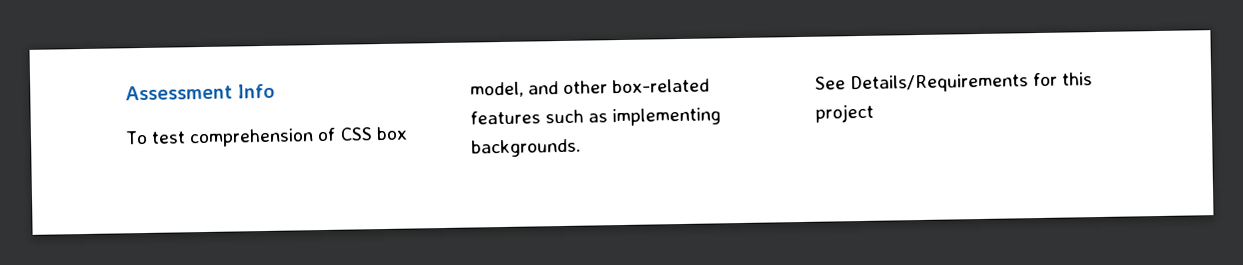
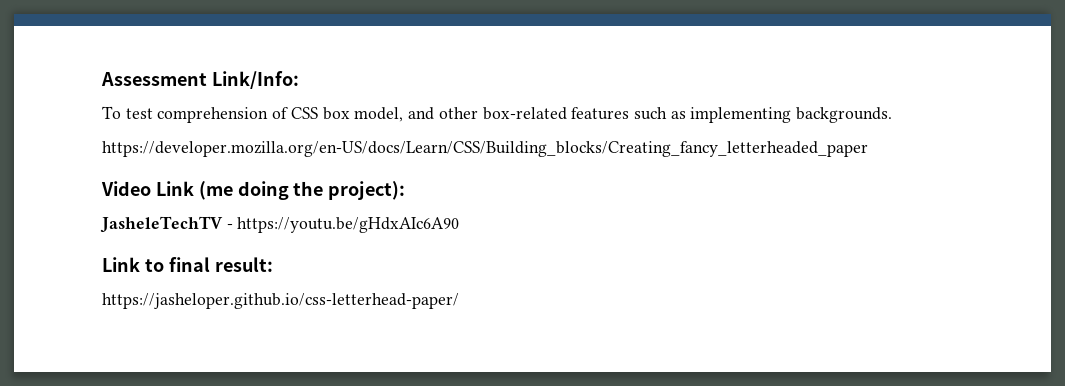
[238,83,275,99] Info -> [211,71,299,89] Link/Info:
[815,72,1094,94] [815,103,874,123] See Details/Requirements for this project -> [102,141,868,157] [101,181,406,200] [100,216,460,233] [102,257,273,272] [102,293,459,309] https://developer.mozilla.org/en-US/docs/Learn/CSS/Building_blocks/Creating_fancy_letterheaded_paper // Video Link (me doing the project): // JasheleTechTV - https://youtu.be/gHdxAIc6A90 // Link to final result: // https://jasheloper.github.io/css-letterhead-paper/

